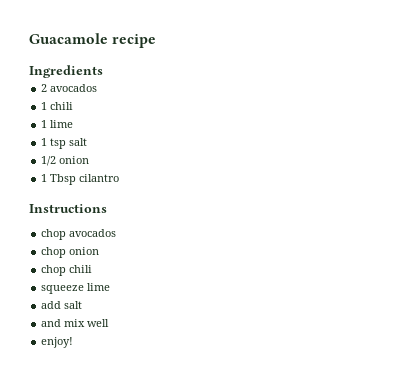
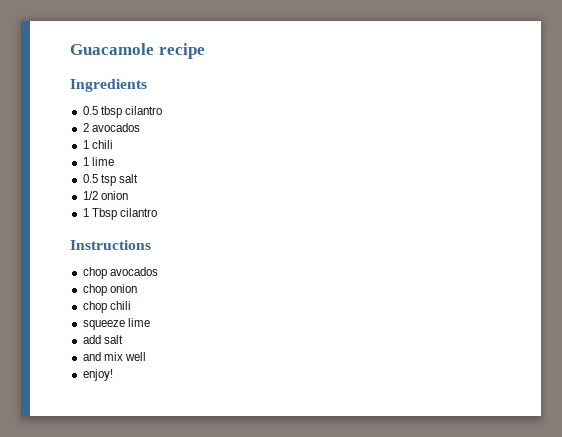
(103, 71) none -> [82,106,162,118] // 0.5 tbsp cilantro
[41,138,48,146] 1 -> [82,174,98,183] 0.5

